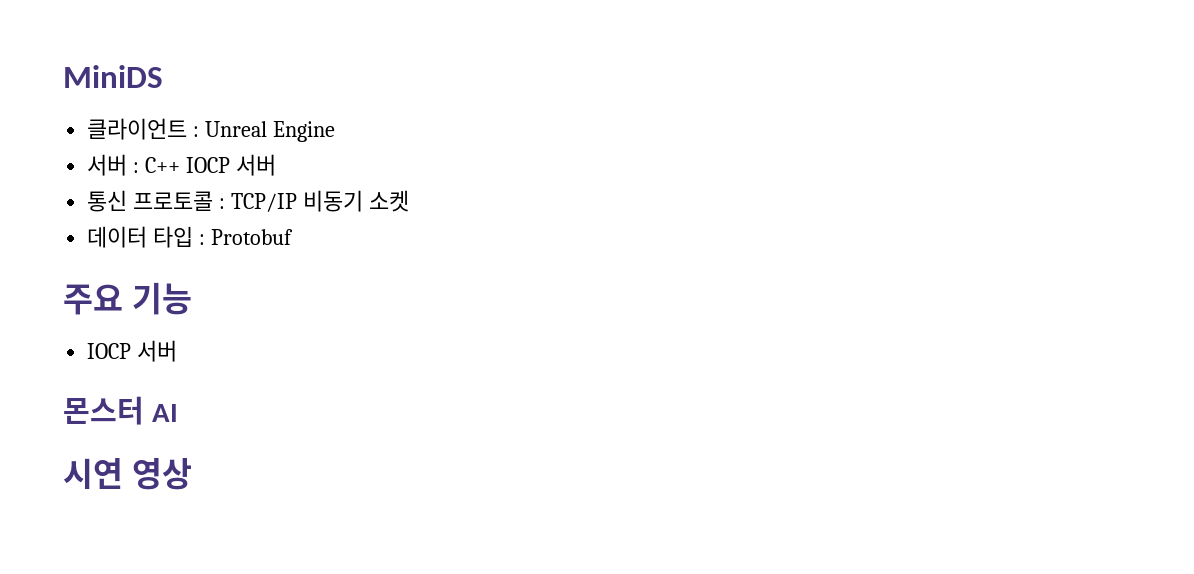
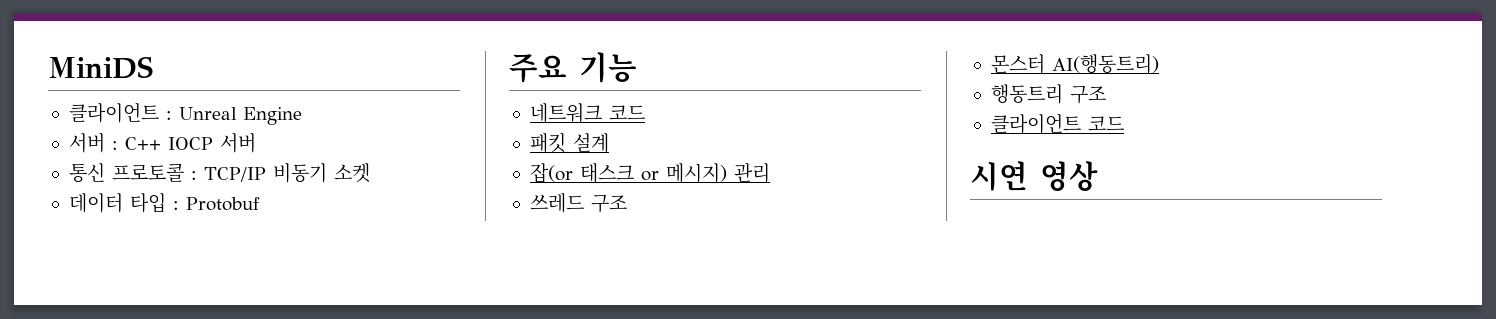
[87,340,178,362] [63,396,178,425] IOCP 서버 // 몬스터 AI -> [529,103,645,123] [529,132,609,153] [529,162,770,183] [529,193,627,213] [990,54,1159,74] [990,84,1106,104] [990,113,1124,134] 네트워크 코드 // 패킷 설계 // 잡(or 태스크 or 메시지) 관리 // 쓰레드 구조 // 몬스터 AI(행동트리) // 행동트리 구조 // 클라이언트 코드

